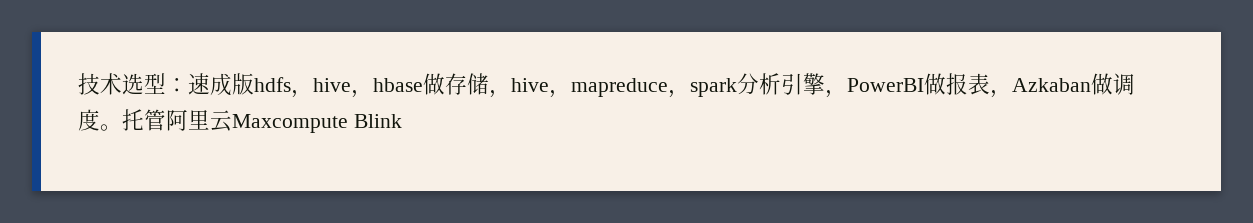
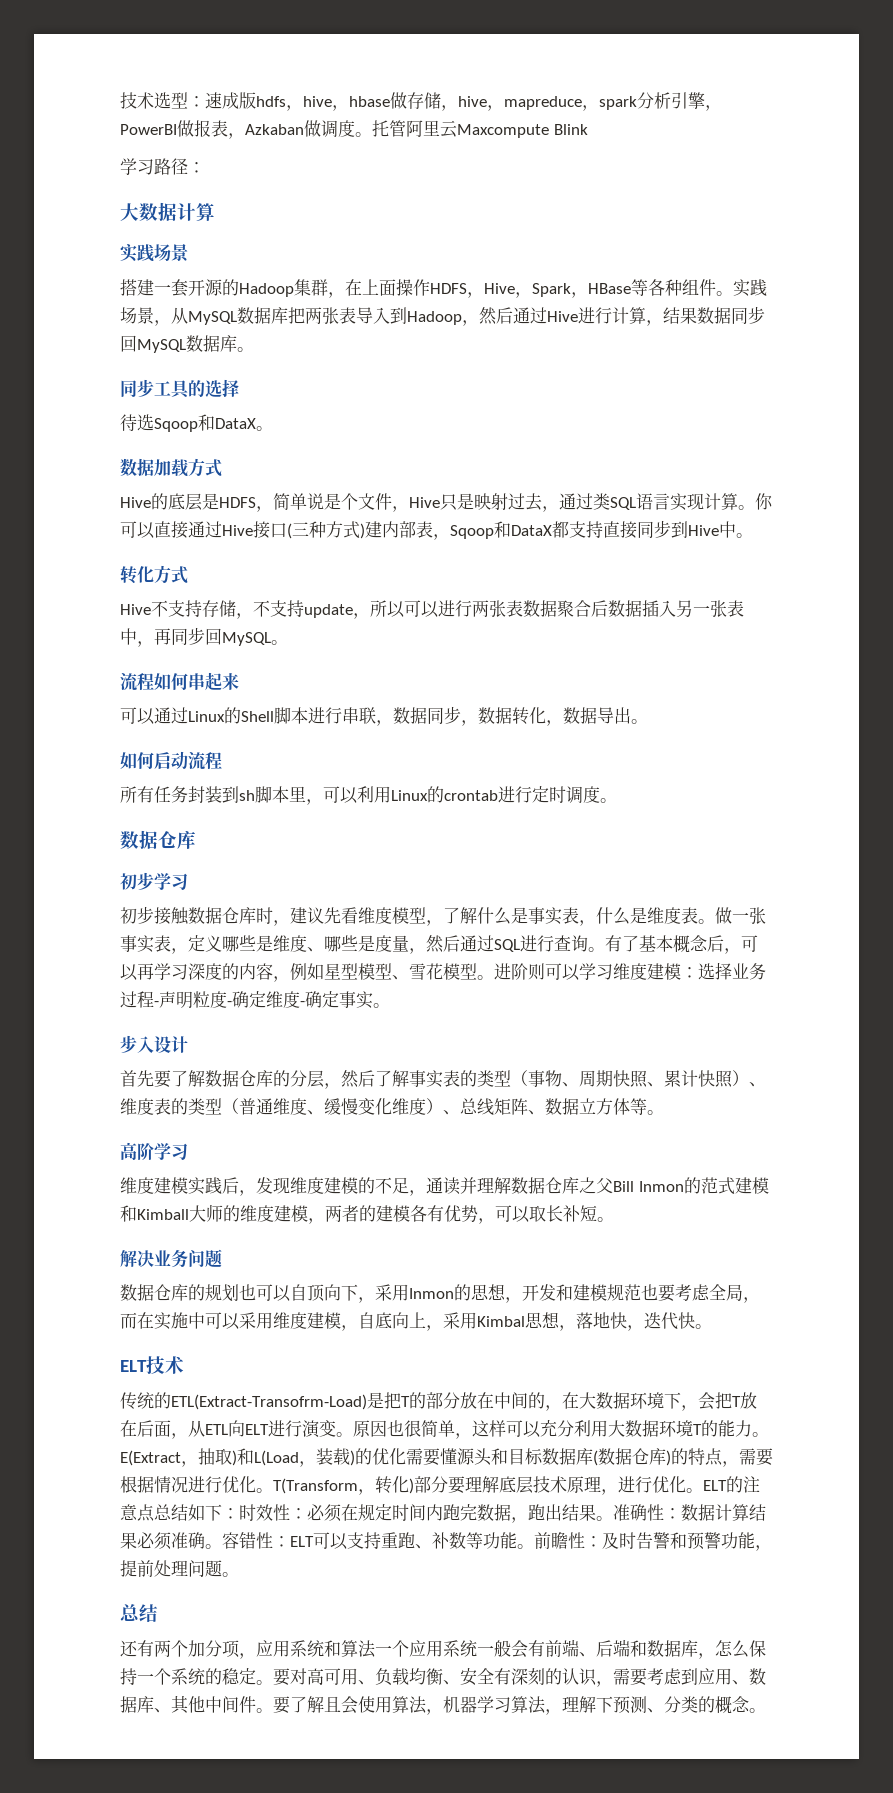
(402, 121) none -> [120,158,205,175] [120,202,215,221] [120,244,189,262] [120,279,767,298] [120,306,765,326] [120,335,254,353] [120,379,239,399] [120,414,273,432] [120,458,222,477] [120,493,773,512] [120,520,753,540] [120,565,188,584] [120,600,744,619] [120,627,288,647] [120,672,239,691] [120,706,648,726] [120,751,222,770] [120,786,617,805] [120,830,196,849] [120,872,188,890] [120,906,766,926] [120,935,758,954] [120,962,766,982] [120,991,390,1009] [120,1035,188,1053] [120,1070,766,1089] [120,1098,664,1116] [120,1142,188,1160] [120,1177,769,1196] [120,1204,614,1224] [120,1249,222,1268] [120,1284,760,1303] [120,1312,712,1331] [120,1356,184,1374] [120,1392,757,1411] [120,1419,769,1439] [120,1448,773,1467] [120,1476,760,1495] [120,1504,766,1523] [120,1532,772,1551] [120,1560,239,1577] [120,1604,158,1623] [120,1639,766,1659] [120,1668,766,1687] [120,1695,766,1715] // 学习路径： // 大数据计算 // 实践场景 // 搭建一套开源的Hadoop集群，在上面操作HDFS，Hive，Spark，HBase等各种组件。实践场景，从MySQL数据库把两张表导入到Hadoop，然后通过Hive进行计算，结果数据同步回MySQL数据库。 // 同步工具的选择 // 待选Sqoop和DataX。 // 数据加载方式 // Hive的底层是HDFS，简单说是个文件，Hive只是映射过去，通过类SQL语言实现计算。你可以直接通过Hive接口(三种方式)建内部表，Sqoop和DataX都支持直接同步到Hive中。 // 转化方式 // Hive不支持存储，不支持update，所以可以进行两张表数据聚合后数据插入另一张表中，再同步回MySQL。 // 流程如何串起来 // 可以通过Linux的Shell脚本进行串联，数据同步，数据转化，数据导出。 // 如何启动流程 // 所有任务封装到sh脚本里，可以利用Linux的crontab进行定时调度。 // 数据仓库 // 初步学习 // 初步接触数据仓库时，建议先看维度模型，了解什么是事实表，什么是维度表。做一张事实表，定义哪些是维度、哪些是度量，然后通过SQL进行查询。有了基本概念后，可以再学习深度的内容，例如星型模型、雪花模型。进阶则可以学习维度建模：选择业务过程-声明粒度-确定维度-确定事实。 // 步入设计 // 首先要了解数据仓库的分层，然后了解事实表的类型（事物、周期快照、累计快照）、维度表的类型（普通维度、缓慢变化维度）、总线矩阵、数据立方体等。 // 高阶学习 // 维度建模实践后，发现维度建模的不足，通读并理解数据仓库之父Bill Inmon的范式建模和Kimball大师的维度建模，两者的建模各有优势，可以取长补短。 // 解决业务问题 // 数据仓库的规划也可以自顶向下，采用Inmon的思想，开发和建模规范也要考虑全局，而在实施中可以采用维度建模，自底向上，采用Kimbal思想，落地快，迭代快。 // ELT技术 // 传统的ETL(Extract-Transofrm-Load)是把T的部分放在中间的，在大数据环境下，会把T放在后面，从ETL向ELT进行演变。原因也很简单，这样可以充分利用大数据环境T的能力。E(Extract，抽取)和L(Load，装载)的优化需要懂源头和目标数据库(数据仓库)的特点，需要根据情况进行优化。T(Transform，转化)部分要理解底层技术原理，进行优化。ELT的注意点总结如下：时效性：必须在规定时间内跑完数据，跑出结果。准确性：数据计算结果必须准确。容错性：ELT可以支持重跑、补数等功能。前瞻性：及时告警和预警功能，提前处理问题。 // 总结 // 还有两个加分项，应用系统和算法一个应用系统一般会有前端、后端和数据库，怎么保持一个系统的稳定。要对高可用、负载均衡、安全有深刻的认识，需要考虑到应用、数据库、其他中间件。要了解且会使用算法，机器学习算法，理解下预测、分类的概念。

